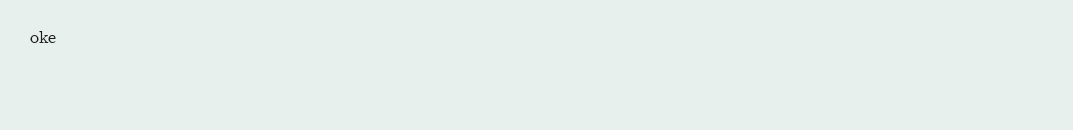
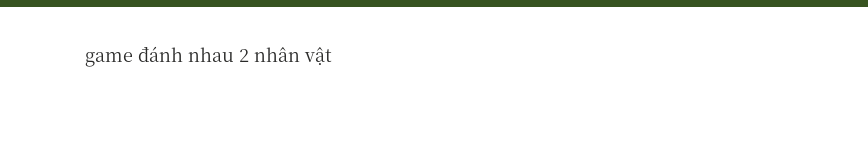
[30,31,56,43] oke -> [85,46,332,67] game đánh nhau 2 nhân vật

